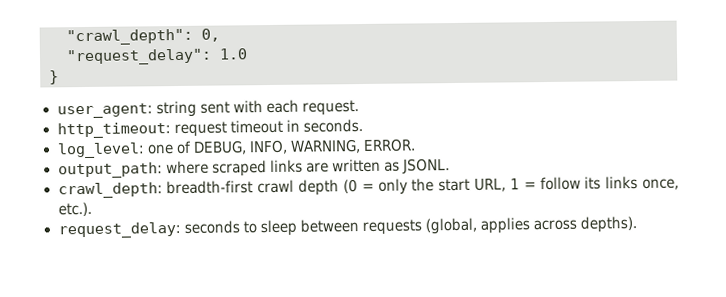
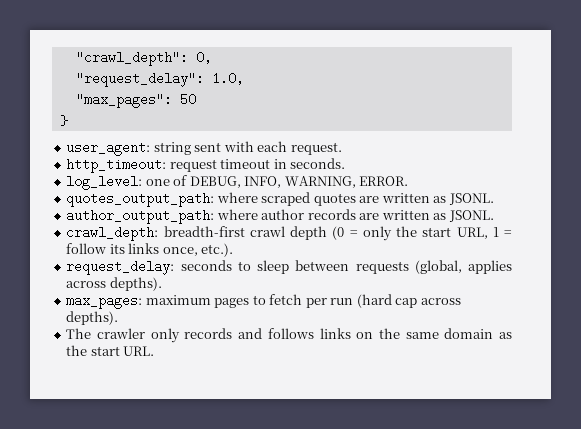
[219,48,248,60] 1.0 -> [211,72,244,85] [75,93,196,108] 1.0, // "max_pages": 50
[57,162,163,179] output_path: -> [66,192,215,207] quotes_output_path:
[269,159,303,174] links -> [313,193,494,206] [66,209,356,224] quotes are written as JSONL. // author_output_path: where author records
(637, 224) none -> [66,294,461,309] [66,311,119,325] [66,328,512,343] [66,345,155,356] // max_pages: maximum pages to fetch per run (hard cap across depths). // The crawler only records and follows links on the same domain as the start URL.

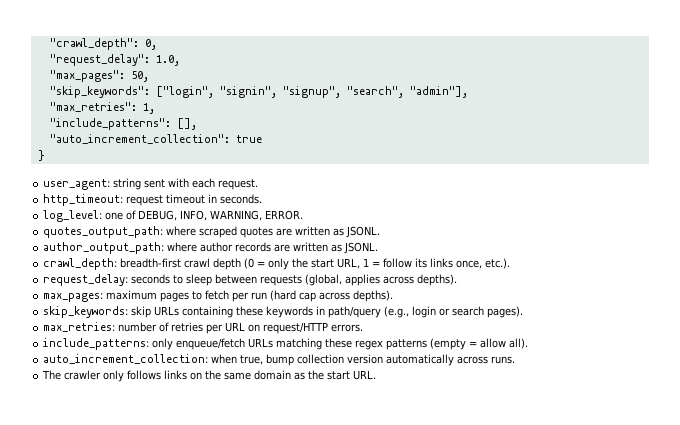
[179,93,196,106] 50 -> [130,71,149,82] [49,86,468,98] [49,102,155,114] [49,118,197,130] [49,134,262,144] 50, // "skip_keywords": ["login", "signin", "signup", "search", "admin"], // "max_retries": 1, // "include_patterns": [], // "auto_increment_collection": true
(119, 318) none -> [43,306,524,318] [43,322,364,334] [43,338,529,350] [43,354,516,366] // skip_keywords: skip URLs containing these keywords in path/query (e.g., login or search pages). // max_retries: number of retries per URL on request/HTTP errors. // include_patterns: only enqueue/fetch URLs matching these regex patterns (empty = allow all). // auto_increment_collection: when true, bump collection version automatically across runs.
[184,328,263,339] records and -> (125, 376) none

